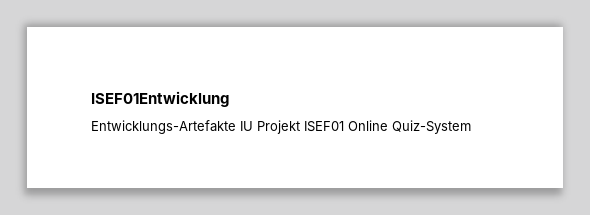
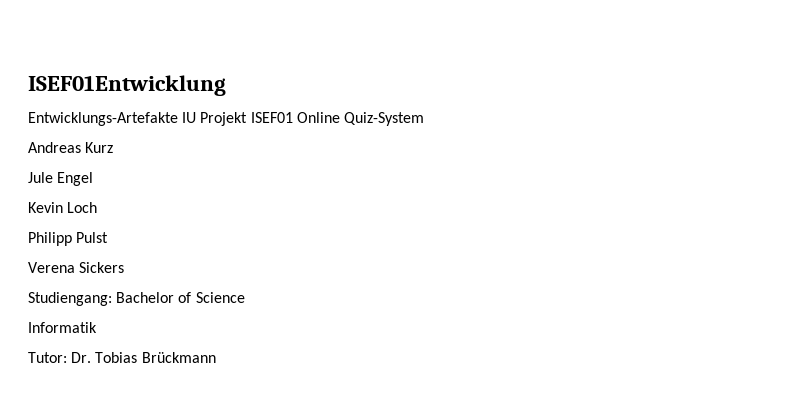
(471, 127) none -> [28,142,114,153] [28,172,94,186] [28,202,98,213] [28,232,109,246] [28,262,125,273] [28,292,245,306] [28,322,97,333] [28,352,216,363] // Andreas Kurz // Jule Engel // Kevin Loch // Philipp Pulst // Verena Sickers // Studiengang: Bachelor of Science // Informatik // Tutor: Dr. Tobias Brückmann

